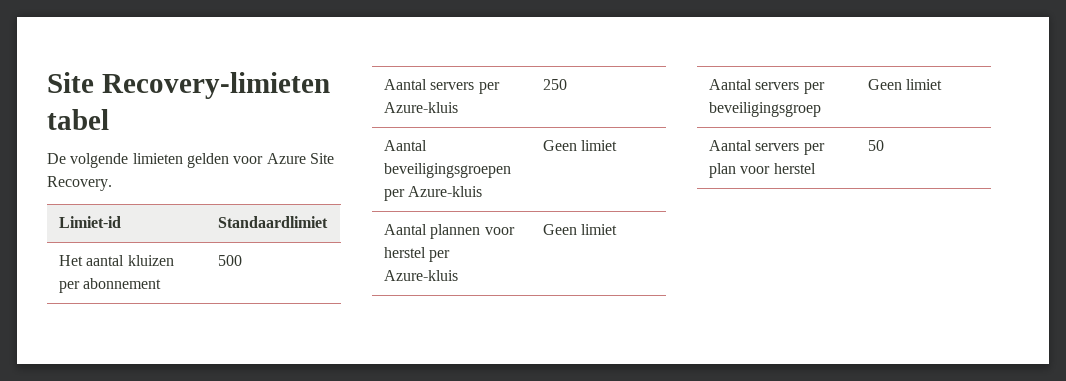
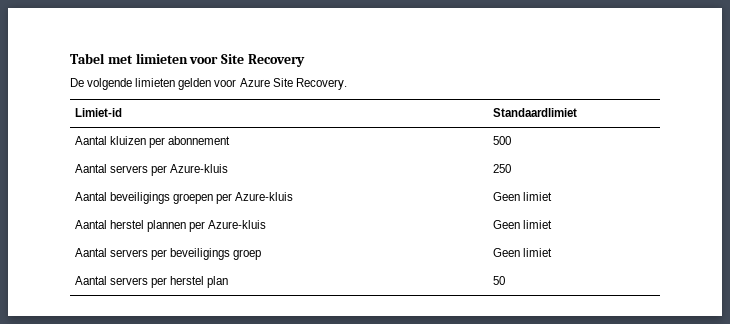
[47,72,330,99] [47,109,109,130] Site Recovery-limieten tabel -> [70,53,305,67] Tabel met limieten voor Site Recovery
[58,255,125,266] Het aantal -> [74,136,107,145] Aantal
[383,163,511,178] [383,186,483,201] [542,140,618,151] [383,224,515,239] [383,247,426,258] beveiligingsgroepen per Azure-kluis | Geen limiet // Aantal plannen voor herstel -> [109,192,294,204] [492,192,552,201] [74,220,186,232] beveiligings groepen per Azure-kluis | Geen limiet // Aantal herstel plannen
[708,102,821,117] [867,79,943,90] [708,140,825,155] beveiligingsgroep | Geen limiet // Aantal servers per -> [170,248,262,260] [492,248,552,257] [74,276,205,288] beveiligings groep | Geen limiet // Aantal servers per herstel
[740,163,816,174] voor herstel -> (229, 282) none

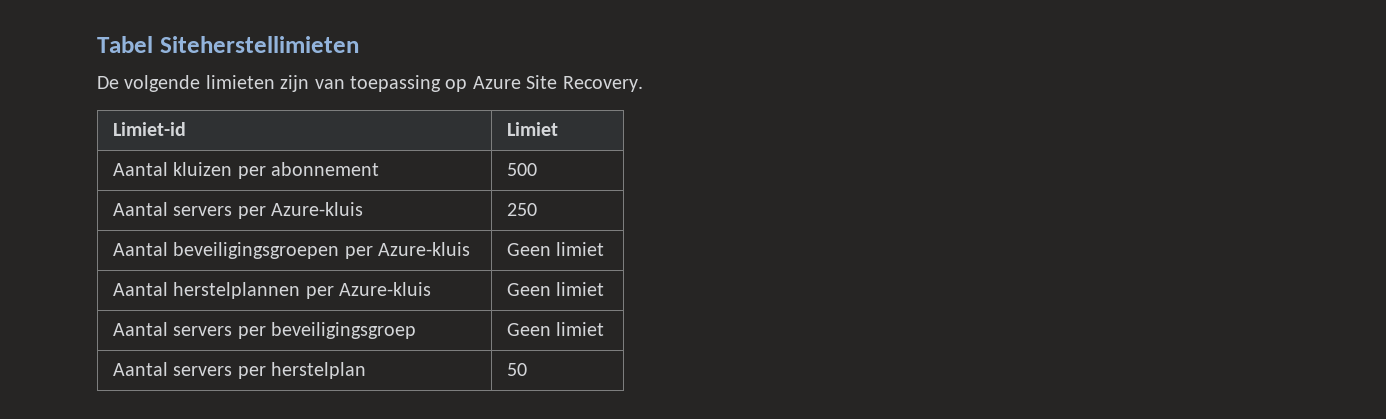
[107,53,305,67] met limieten voor Site Recovery -> [159,36,359,53] Siteherstellimieten
[178,78,237,90] gelden voor -> [280,75,468,92] zijn van toepassing op
[492,108,577,117] Standaardlimiet -> [506,122,558,136] Limiet
[109,192,294,204] [492,192,552,201] [74,220,186,232] beveiligings groepen per Azure-kluis | Geen limiet // Aantal herstel plannen -> [173,242,471,259] [506,242,605,256] [112,282,301,299] beveiligingsgroepen per Azure-kluis | Geen limiet // Aantal herstelplannen
[170,248,262,260] [492,248,552,257] [74,276,229,288] beveiligings groep | Geen limiet // Aantal servers per herstel plan -> [271,322,417,339] [506,322,605,336] [112,362,367,379] beveiligingsgroep | Geen limiet // Aantal servers per herstelplan

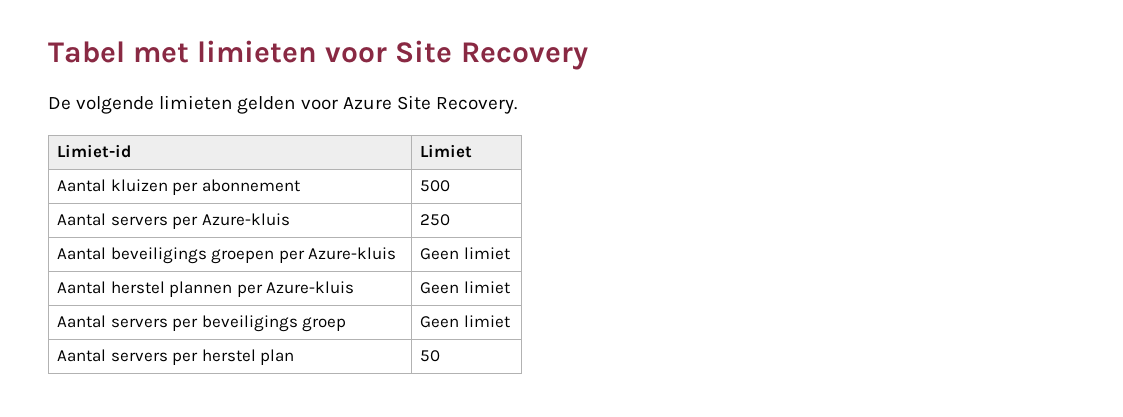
[159,36,359,53] Siteherstellimieten -> [133,40,588,70] met limieten voor Site Recovery
[280,75,468,92] zijn van toepassing op -> [237,96,338,114] gelden voor
[173,242,471,259] [506,242,605,256] [112,282,301,299] beveiligingsgroepen per Azure-kluis | Geen limiet // Aantal herstelplannen -> [110,247,397,264] [420,247,510,260] [57,281,233,297] beveiligings groepen per Azure-kluis | Geen limiet // Aantal herstel plannen
[271,322,417,339] [506,322,605,336] [112,362,367,379] beveiligingsgroep | Geen limiet // Aantal servers per herstelplan -> [201,315,347,332] [420,315,510,328] [57,349,295,365] beveiligings groep | Geen limiet // Aantal servers per herstel plan

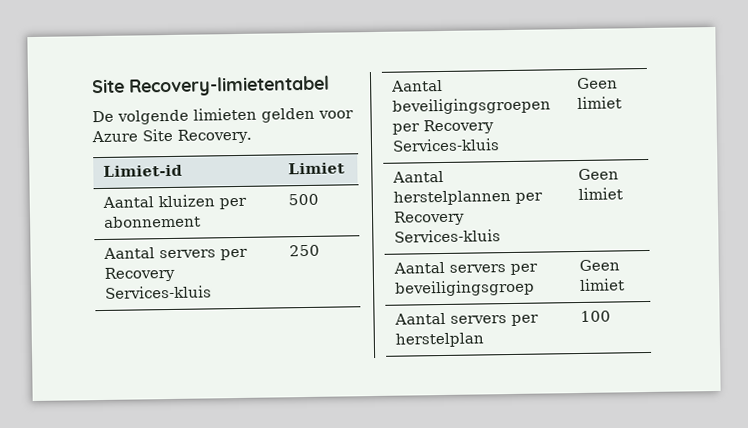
[48,40,588,70] Tabel met limieten voor Site Recovery -> [91,75,330,97] Site Recovery-limietentabel
[201,213,290,226] Azure-kluis -> [104,266,176,282] [105,285,213,299] Recovery Services-kluis
[110,247,397,264] [420,247,510,260] [57,281,355,297] [420,281,510,294] [57,315,347,332] [420,315,510,328] [57,349,295,365] [420,350,441,362] beveiligings groepen per Azure-kluis | Geen limiet // Aantal herstel plannen per Azure-kluis | Geen limiet // Aantal servers per beveiligings groep | Geen limiet // Aantal servers per herstel plan | 50 -> [392,97,552,115] [392,119,495,135] [392,138,501,152] [577,77,619,90] [577,96,623,110] [392,170,445,183] [393,189,544,206] [393,210,466,226] [394,229,502,243] [578,168,620,180] [578,187,624,200] [393,261,539,275] [394,279,536,297] [579,259,621,271] [579,278,626,291] [394,312,540,326] [395,332,485,348] [580,310,612,322] beveiligingsgroepen per Recovery Services-kluis | Geen limiet // Aantal herstelplannen per Recovery Services-kluis | Geen limiet // Aantal servers per beveiligingsgroep | Geen limiet // Aantal servers per herstelplan | 100

